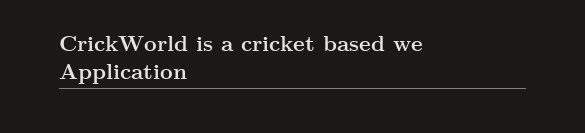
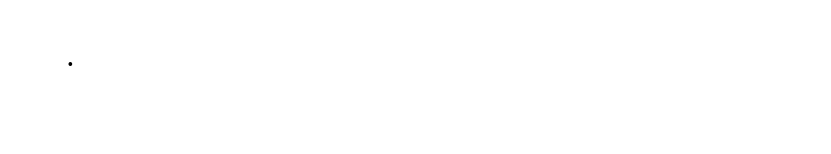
[59,36,423,51] [59,64,187,84] CrickWorld is a cricket based we Application -> [67,62,74,66] .

